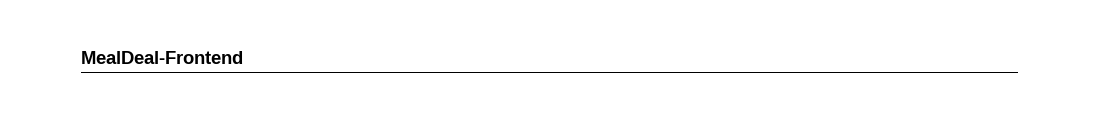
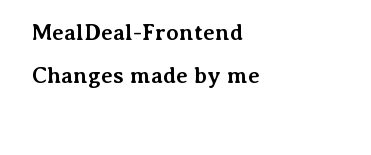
(243, 57) none -> [32,67,261,88] // Changes made by me

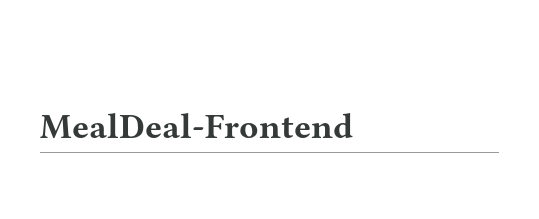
[32,67,261,88] // Changes made by me -> (353, 126) none

